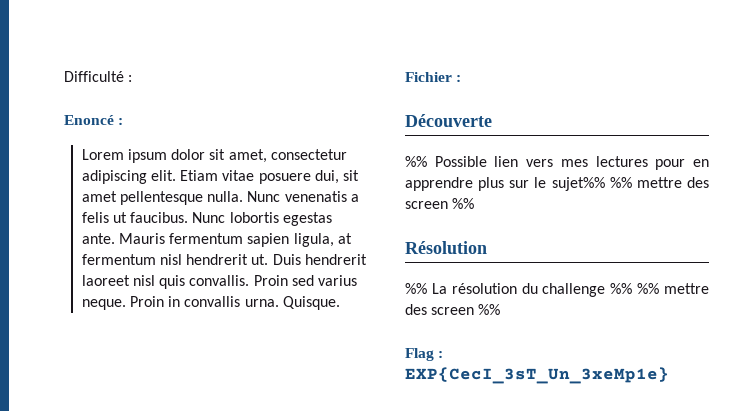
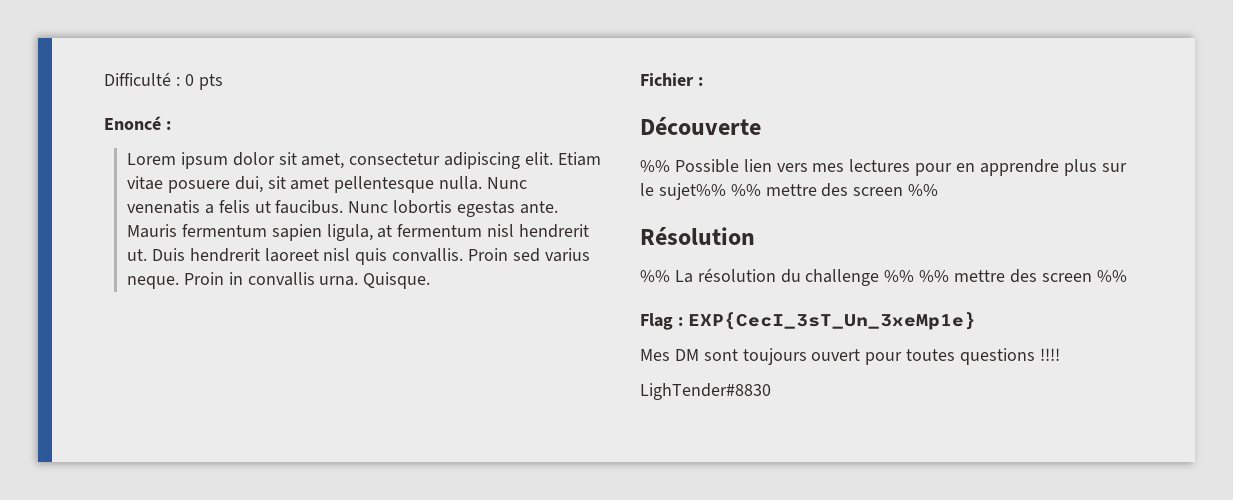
(133, 78) none -> [184,74,223,90] 0 pts
(669, 375) none -> [640,348,1060,365] [640,383,771,400] // Mes DM sont toujours ouvert pour toutes questions !!!! // LighTender#8830

